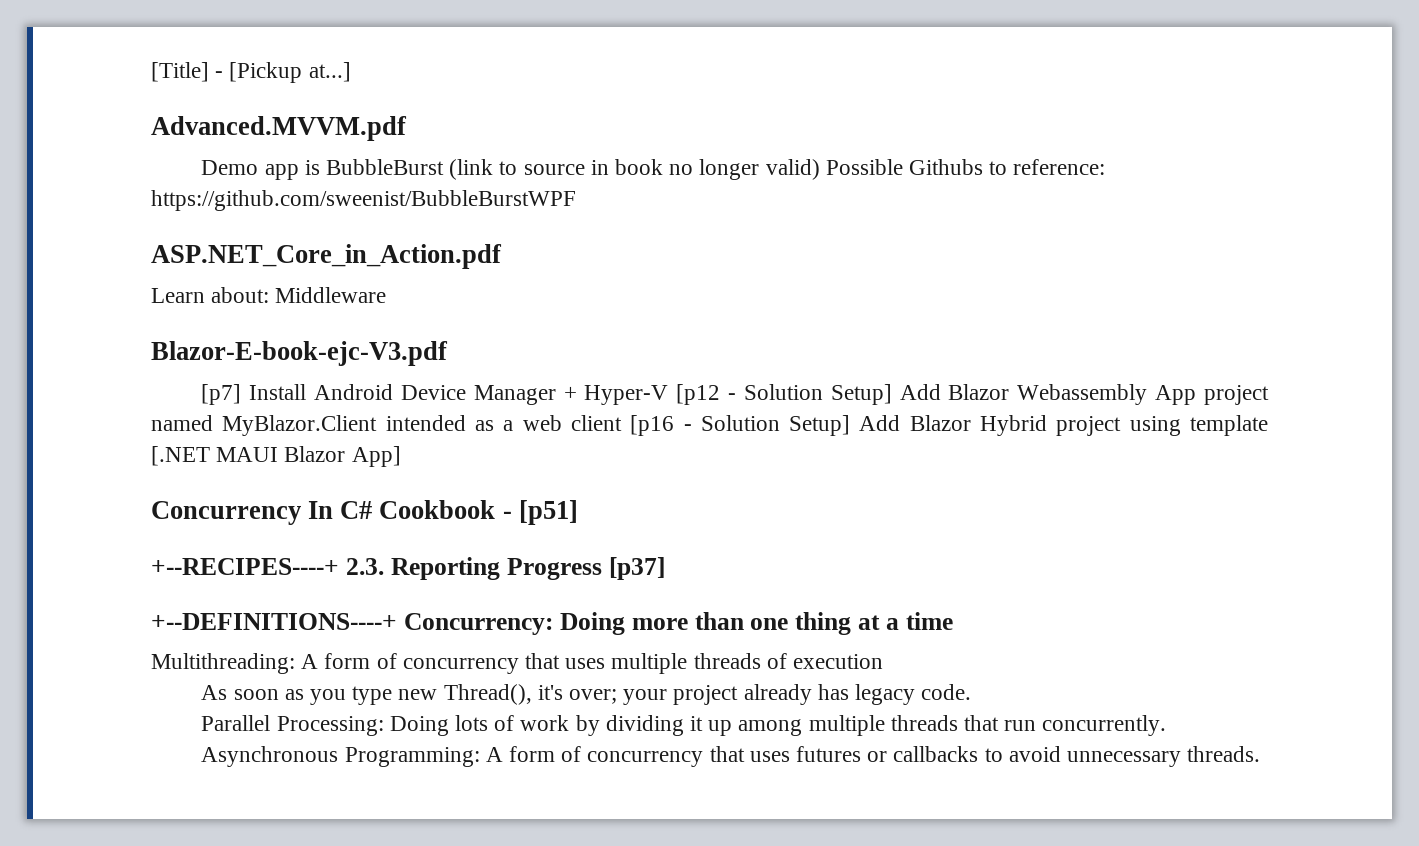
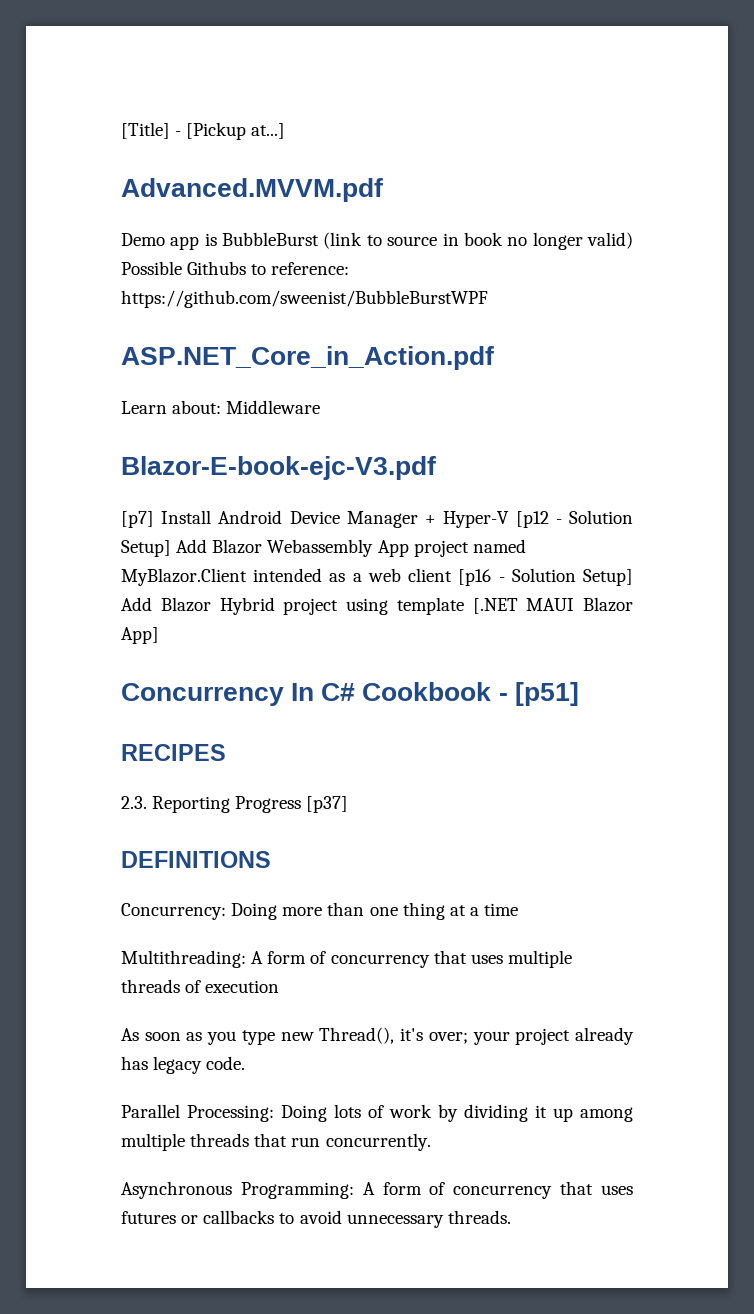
[151,558,339,575] +--RECIPES----+ -> [121,744,226,761] RECIPES //
[151,613,397,630] +--DEFINITIONS----+ -> [121,851,271,868] DEFINITIONS //

